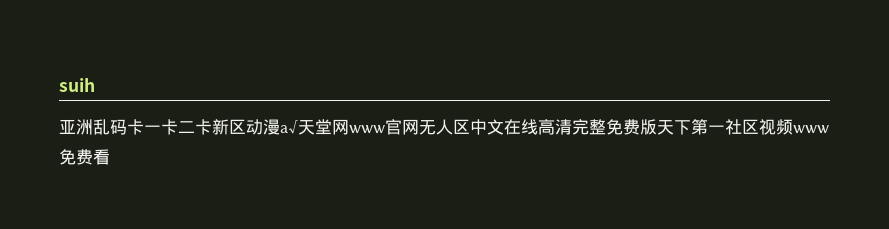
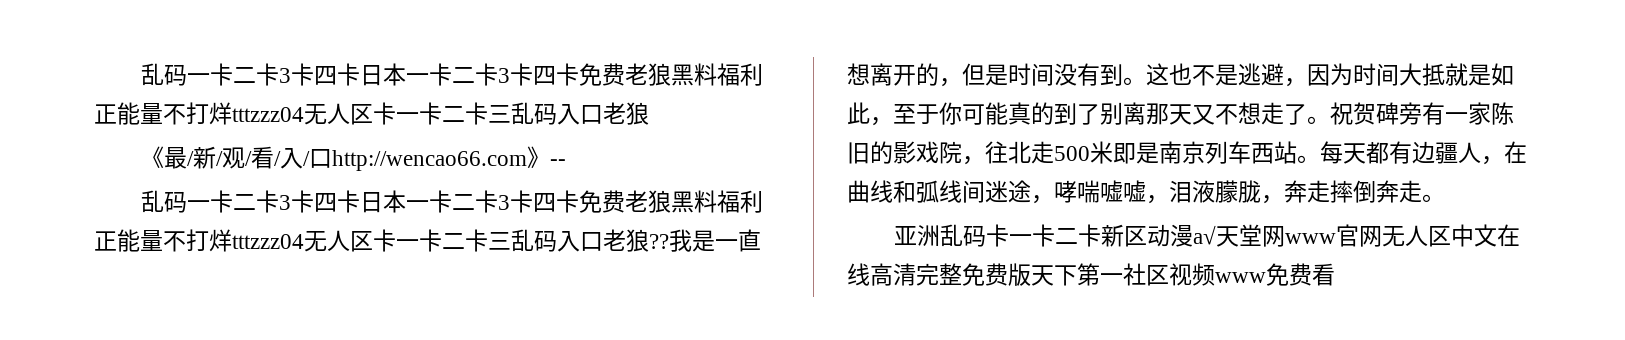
[59,78,95,92] suih -> [141,63,764,86] [94,102,649,125] [141,146,567,171] [141,190,764,213] [94,229,761,252] [847,63,1514,87] [847,102,1514,126] [847,141,1527,165] [847,180,1445,204] 乱码一卡二卡3卡四卡日本一卡二卡3卡四卡免费老狼黑料福利正能量不打烊tttzzz04无人区卡一卡二卡三乱码入口老狼 // 《最/新/观/看/入/口http://wencao66.com》-- // 乱码一卡二卡3卡四卡日本一卡二卡3卡四卡免费老狼黑料福利正能量不打烊tttzzz04无人区卡一卡二卡三乱码入口老狼??我是一直想离开的，但是时间没有到。这也不是逃避，因为时间大抵就是如此，至于你可能真的到了别离那天又不想走了。祝贺碑旁有一家陈旧的影戏院，往北走500米即是南京列车西站。每天都有边疆人，在曲线和弧线间迷途，哮喘嘘嘘，泪液朦胧，奔走摔倒奔走。

